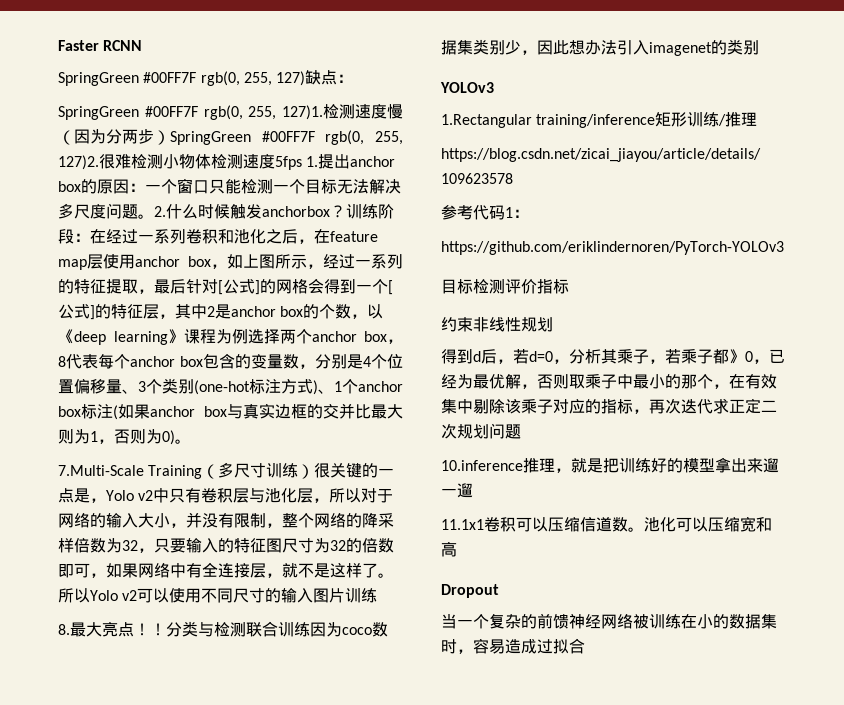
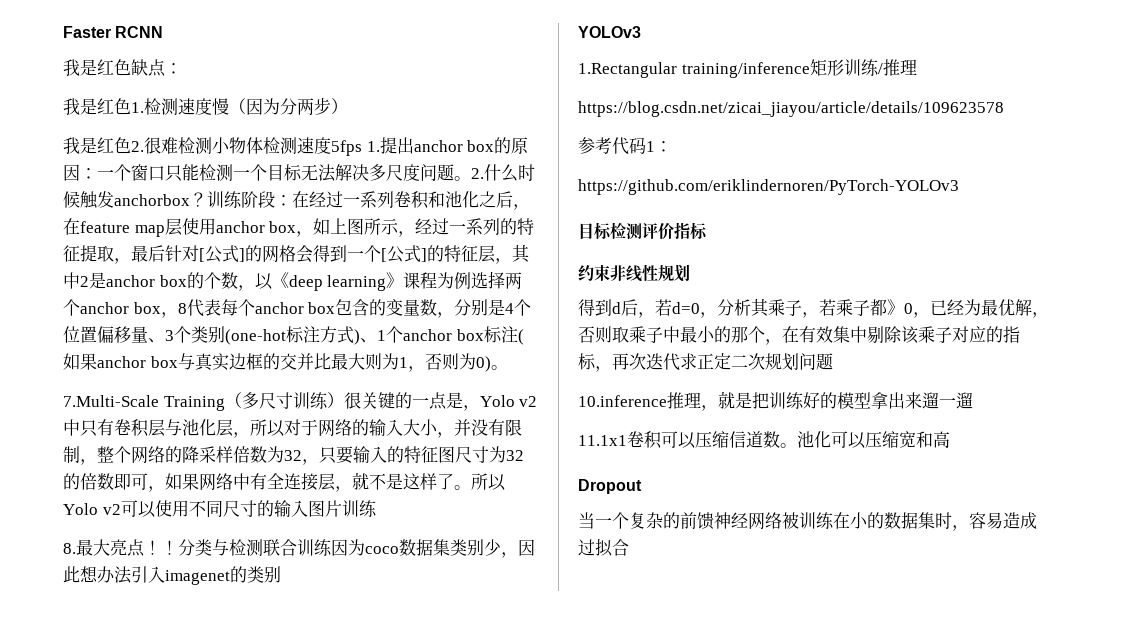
[58,70,354,86] [58,105,323,120] SpringGreen #00FF7F rgb(0, 255, 127)缺点： // SpringGreen #00FF7F rgb(0, 255, 127)1. -> [63,59,182,77] [63,98,144,115] 我是红色缺点： // 我是红色1.
[170,130,404,145] [58,155,99,170] SpringGreen #00FF7F rgb(0, 255, 127)2. -> [63,137,144,154] // 我是红色2.

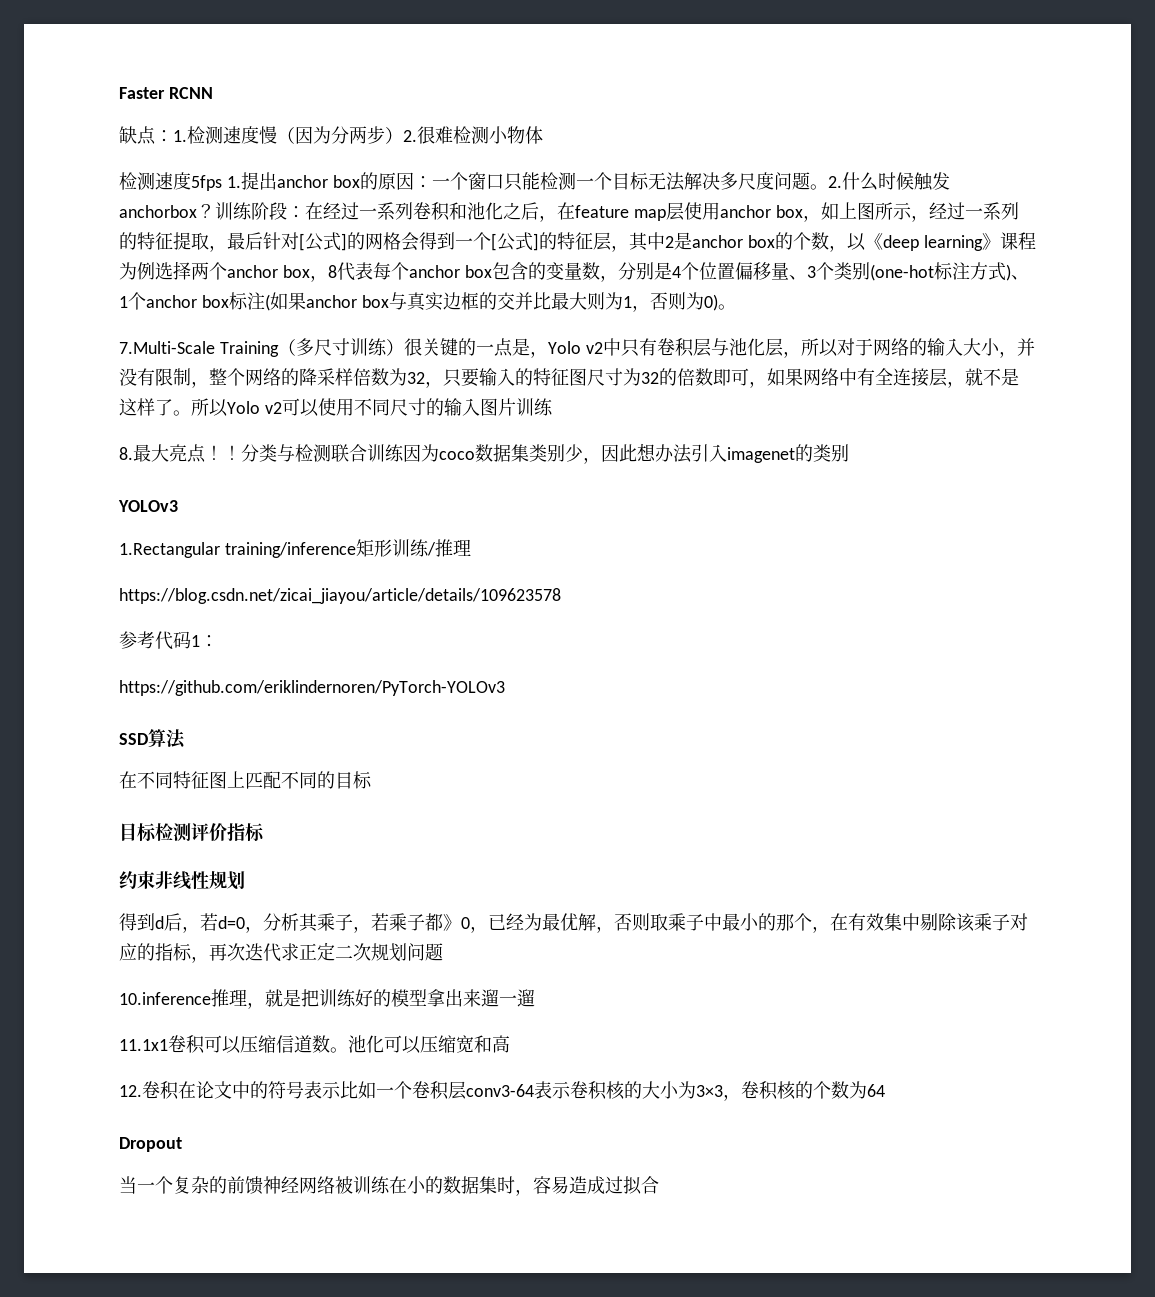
[63,59,131,76] 我是红色 -> (213, 93) none
[63,98,131,115] // 我是红色 -> (173, 136) none
[63,137,131,154] // 我是红色 -> (403, 135) none
(263, 145) none -> (543, 135) //
(959, 187) none -> [119,729,186,749] [119,771,372,789] // SSD算法 // 在不同特征图上匹配不同的目标
(950, 439) none -> [119,1081,885,1101] // 12.卷积在论文中的符号表示比如一个卷积层conv3-64表示卷积核的大小为3×3，卷积核的个数为64

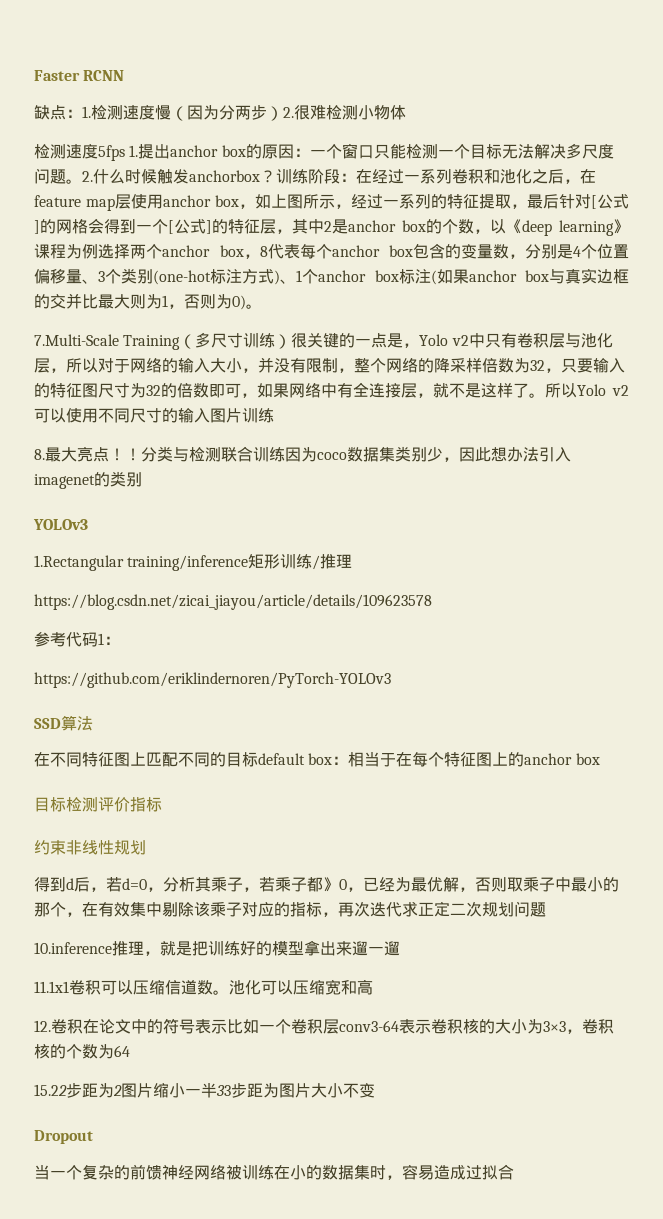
(372, 780) none -> [258,752,600,767] default box：相当于在每个特征图上的anchor box
(885, 1090) none -> [34,1083,375,1098] // 15.22步距为2图片缩小一半33步距为图片大小不变

